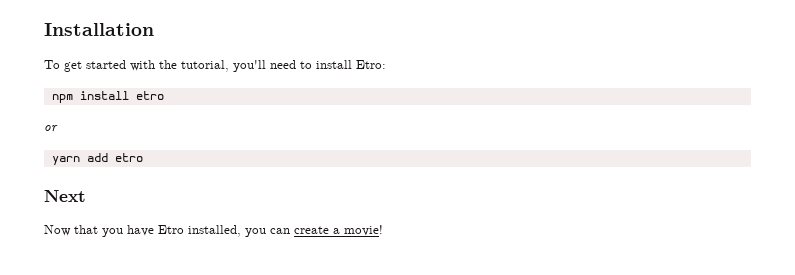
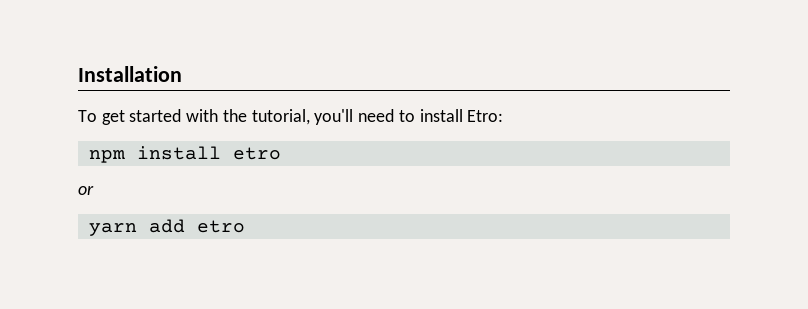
[44,190,86,202] [44,225,383,237] // Next // Now that you have Etro installed, you can create a movie! -> (245, 226) none

